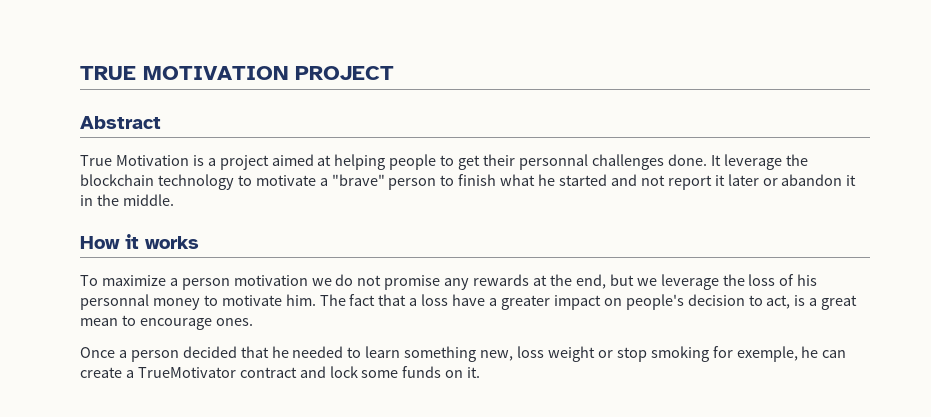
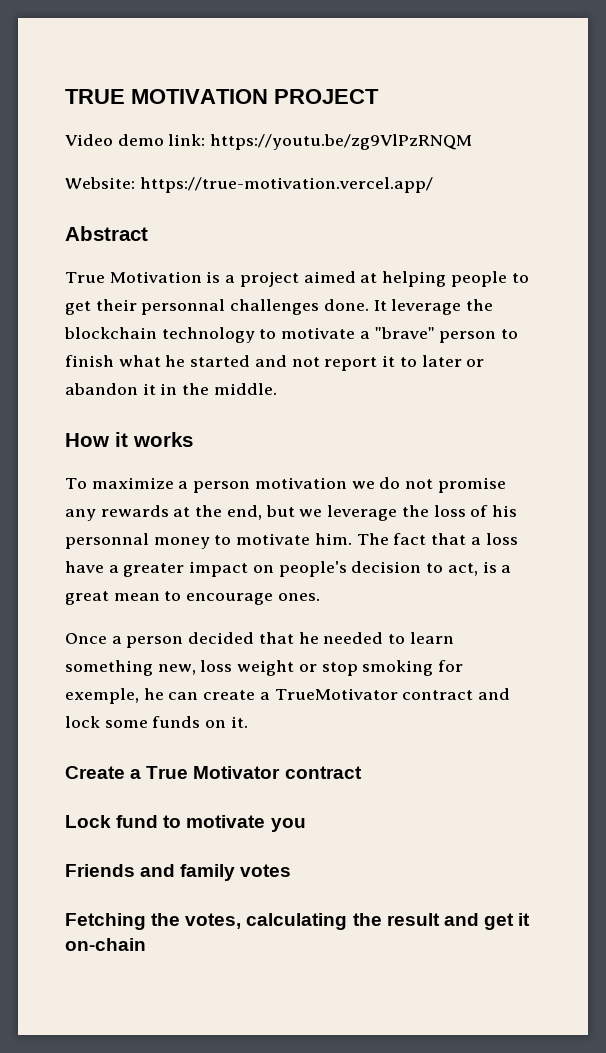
(394, 73) none -> [65,134,473,150] [65,177,433,193] // Video demo link: https://youtu.be/zg9VlPzRNQM // Website: https://true-motivation.vercel.app/
(725, 180) none -> [399,357,417,367] to
(481, 372) none -> [65,766,362,779] [65,815,306,832] [65,864,292,881] [65,913,531,930] [65,938,146,951] // Create a True Motivator contract // Lock fund to motivate you // Friends and family votes // Fetching the votes, calculating the result and get it on-chain

